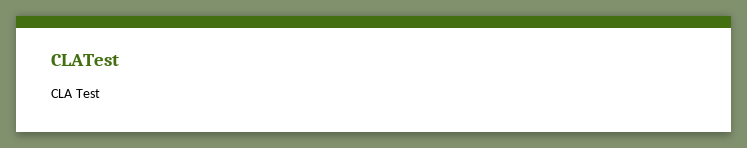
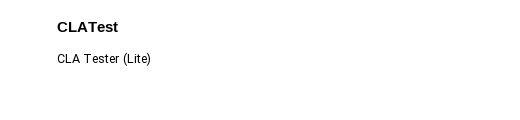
[75,89,100,98] Test -> [83,52,151,66] Tester (Lite)

